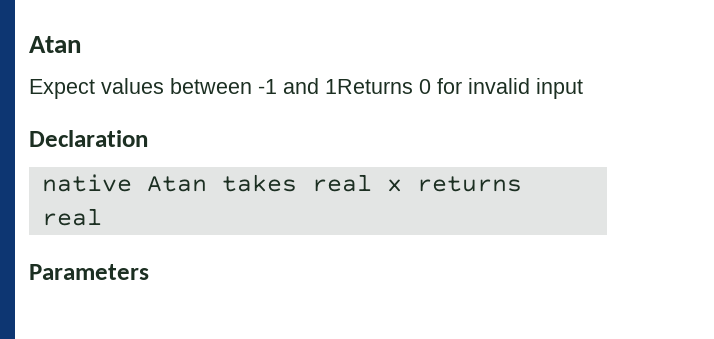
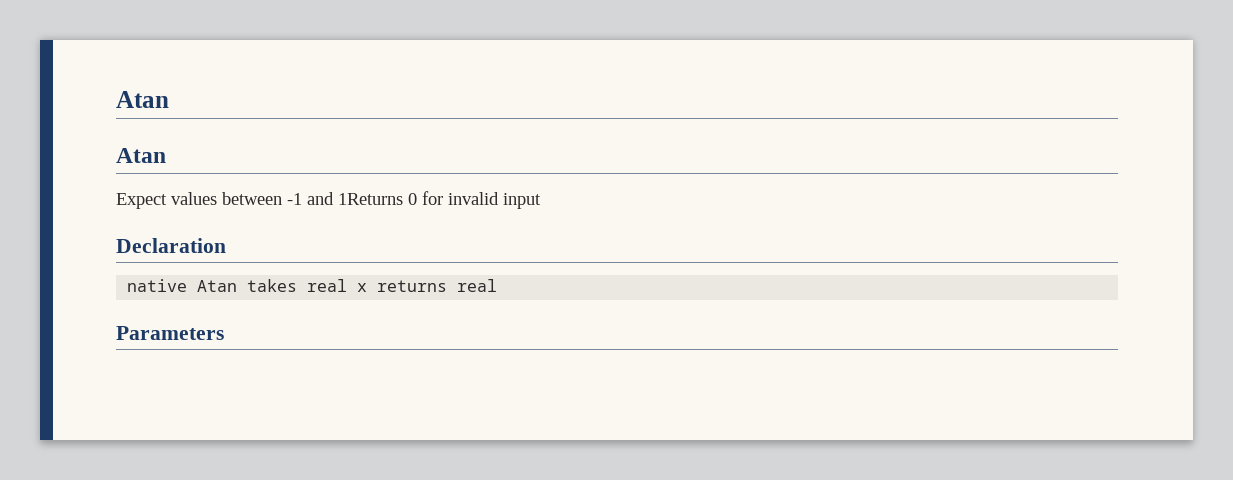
[29,36,81,53] Atan -> [116,91,169,108] [116,148,166,163] Atan // Atan

